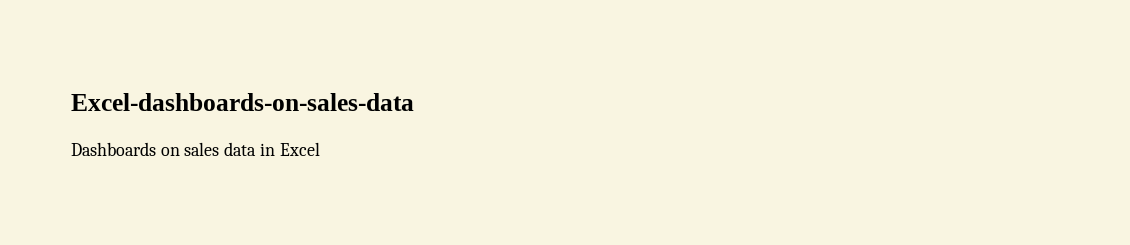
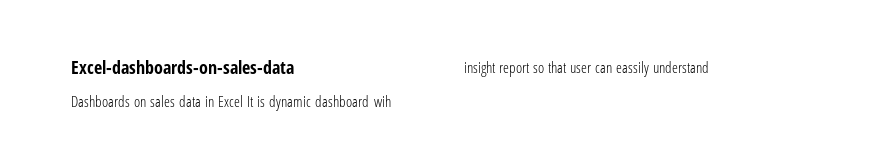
(320, 149) none -> [247,95,391,111] [464,61,710,77] It is dynamic dashboard wih insight report so that user can eassily understand

